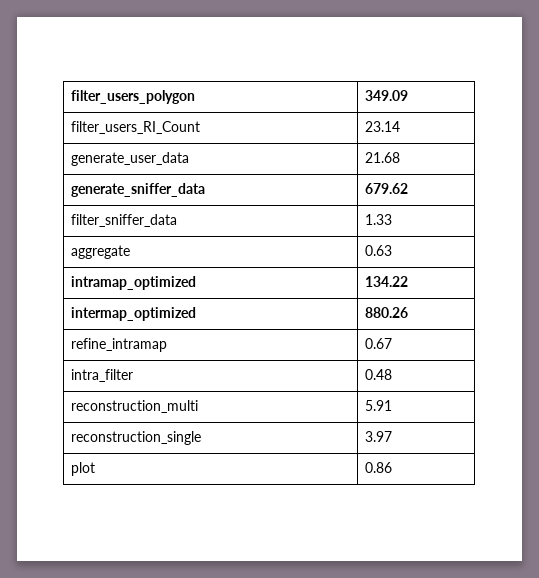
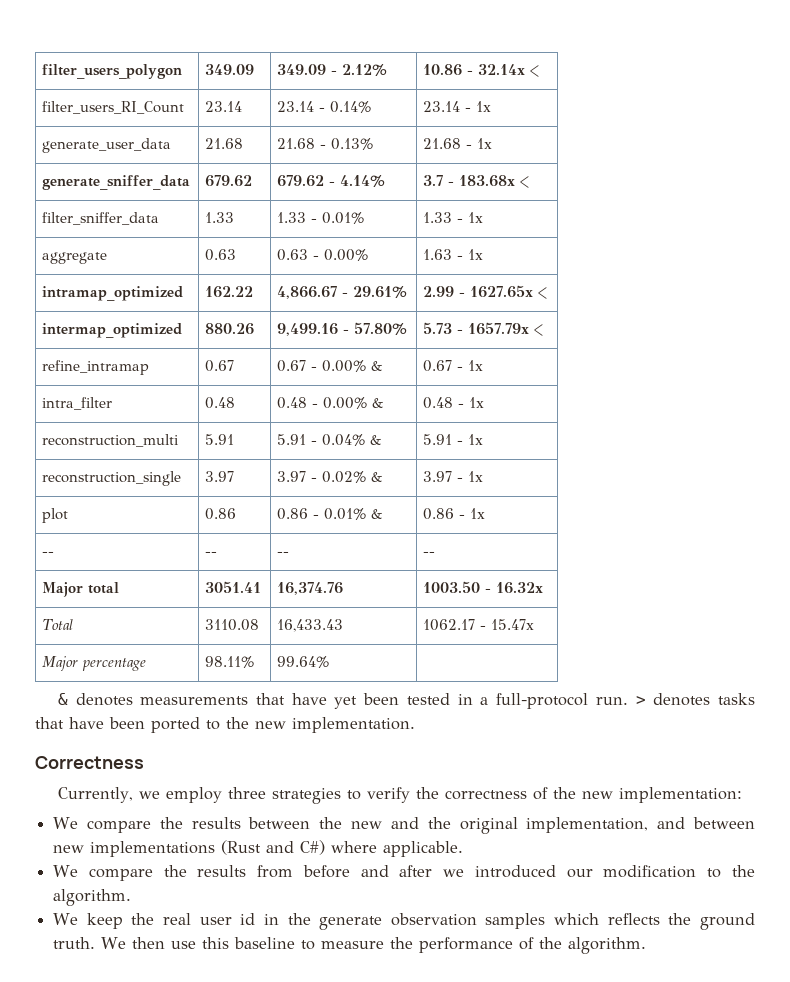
[71,121,201,134] [365,121,401,132] [71,152,190,166] [365,152,401,163] [71,183,206,197] [365,183,409,194] [71,214,178,227] [365,214,393,225] [71,245,131,259] [365,245,393,256] [71,276,197,290] [365,276,409,287] [71,307,197,321] [365,307,409,318] [71,338,168,352] [365,338,393,349] [71,369,134,382] [365,369,393,380] [71,400,199,413] [365,400,393,411] [71,431,202,445] [365,431,393,442] [71,462,96,476] [365,462,393,473] // filter_users_RI_Count | 23.14 // generate_user_data | 21.68 // generate_sniffer_data | 679.62 // filter_sniffer_data | 1.33 // aggregate | 0.63 // intramap_optimized | 134.22 // intermap_optimized | 880.26 // refine_intramap | 0.67 // intra_filter | 0.48 // reconstruction_multi | 5.91 // reconstruction_single | 3.97 // plot | 0.86 -> [277,64,388,76] [423,64,540,77] [42,101,185,114] [205,101,243,112] [277,101,372,113] [423,101,492,112] [42,138,172,153] [205,138,244,149] [277,138,374,150] [423,138,493,149] [42,175,191,190] [205,175,253,187] [277,175,386,187] [423,175,530,188] [42,212,160,225] [205,212,235,223] [277,212,365,224] [423,212,484,223] [42,252,108,264] [205,249,237,261] [277,249,369,261] [423,249,484,260] [42,286,184,301] [205,286,254,298] [277,286,408,299] [423,285,548,299] [42,323,183,338] [205,323,255,335] [277,322,408,336] [423,322,544,336] [42,360,150,375] [205,360,235,372] [277,360,383,372] [423,360,484,372] [42,397,113,410] [205,397,236,409] [277,397,384,409] [423,397,485,409] [42,434,180,447] [205,434,235,445] [277,434,382,446] [423,434,484,445] [42,471,182,486] [205,471,235,482] [277,471,383,483] [423,471,484,482] [42,508,69,523] [205,508,237,520] [277,508,383,520] [423,508,486,520] [42,551,55,556] [205,551,218,556] [277,551,290,556] [423,551,436,556] [42,582,120,597] [205,581,262,593] [277,582,344,595] [423,581,544,594] [42,619,74,630] [205,619,260,631] [277,619,344,632] [423,619,535,631] [42,656,147,671] [205,656,255,668] [277,656,330,668] [57,693,755,709] [35,717,415,733] [35,756,144,769] [57,787,742,804] [53,817,756,834] [53,840,464,857] [53,865,755,881] [53,889,132,906] [53,913,755,930] [53,937,647,954] | 349.09 - 2.12% | 10.86 - 32.14x < // filter_users_RI_Count | 23.14 | 23.14 - 0.14% | 23.14 - 1x // generate_user_data | 21.68 | 21.68 - 0.13% | 21.68 - 1x // generate_sniffer_data | 679.62 | 679.62 - 4.14% | 3.7 - 183.68x < // filter_sniffer_data | 1.33 | 1.33 - 0.01% | 1.33 - 1x // aggregate | 0.63 | 0.63 - 0.00% | 1.63 - 1x // intramap_optimized | 162.22 | 4,866.67 - 29.61% | 2.99 - 1627.65x < // intermap_optimized | 880.26 | 9,499.16 - 57.80% | 5.73 - 1657.79x < // refine_intramap | 0.67 | 0.67 - 0.00% & | 0.67 - 1x // intra_filter | 0.48 | 0.48 - 0.00% & | 0.48 - 1x // reconstruction_multi | 5.91 | 5.91 - 0.04% & | 5.91 - 1x // reconstruction_single | 3.97 | 3.97 - 0.02% & | 3.97 - 1x // plot | 0.86 | 0.86 - 0.01% & | 0.86 - 1x // -- | -- | -- | -- // Major total | 3051.41 | 16,374.76 | 1003.50 - 16.32x // Total | 3110.08 | 16,433.43 | 1062.17 - 15.47x // Major percentage | 98.11% | 99.64% | // & denotes measurements that have yet been tested in a full-protocol run. > denotes tasks that have been ported to the new implementation. // Correctness // Currently, we employ three strategies to verify the correctness of the new implementation: // We compare the results between the new and the original implementation, and between new implementations (Rust and C#) where applicable. // We compare the results from before and after we introduced our modification to the algorithm. // We keep the real user id in the generate observation samples which reflects the ground truth. We then use this baseline to measure the performance of the algorithm.

